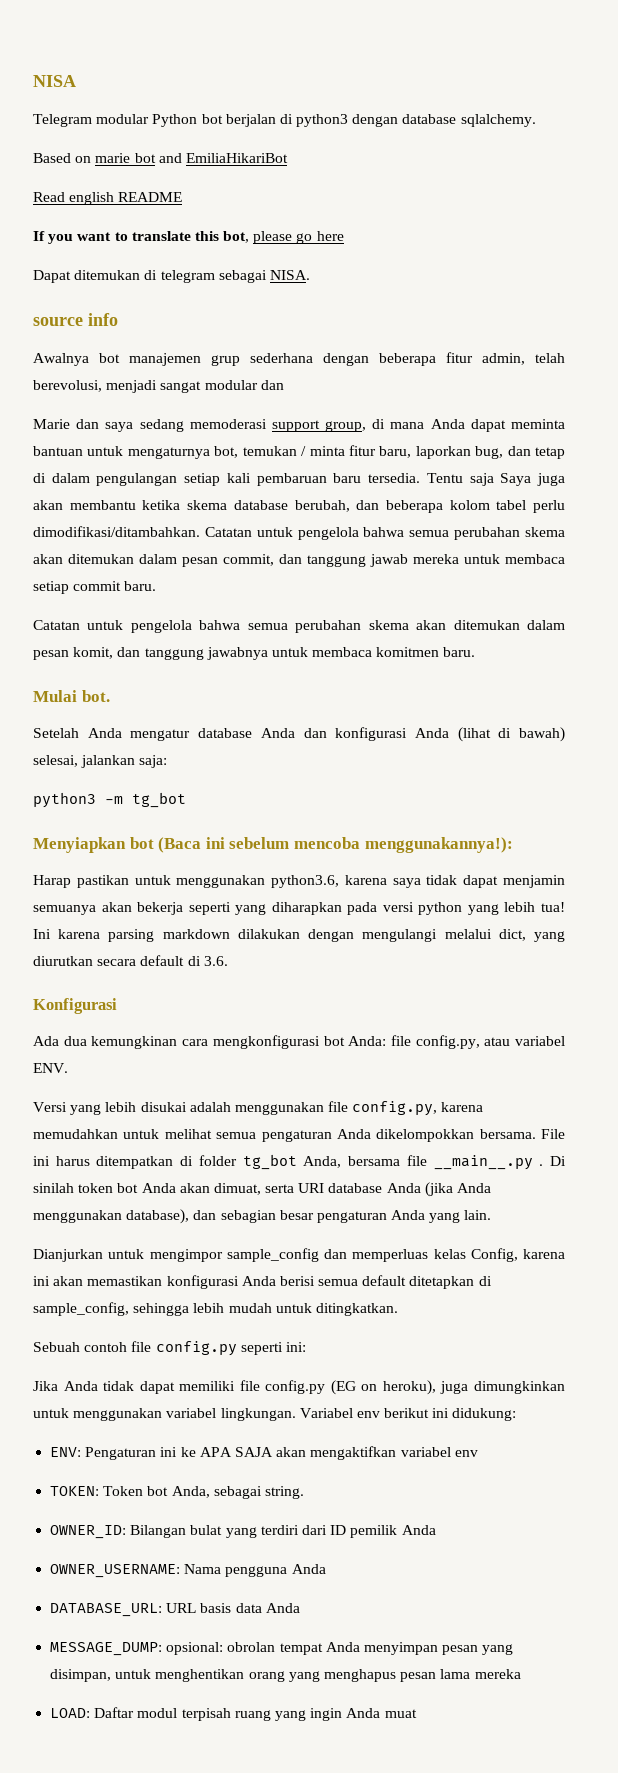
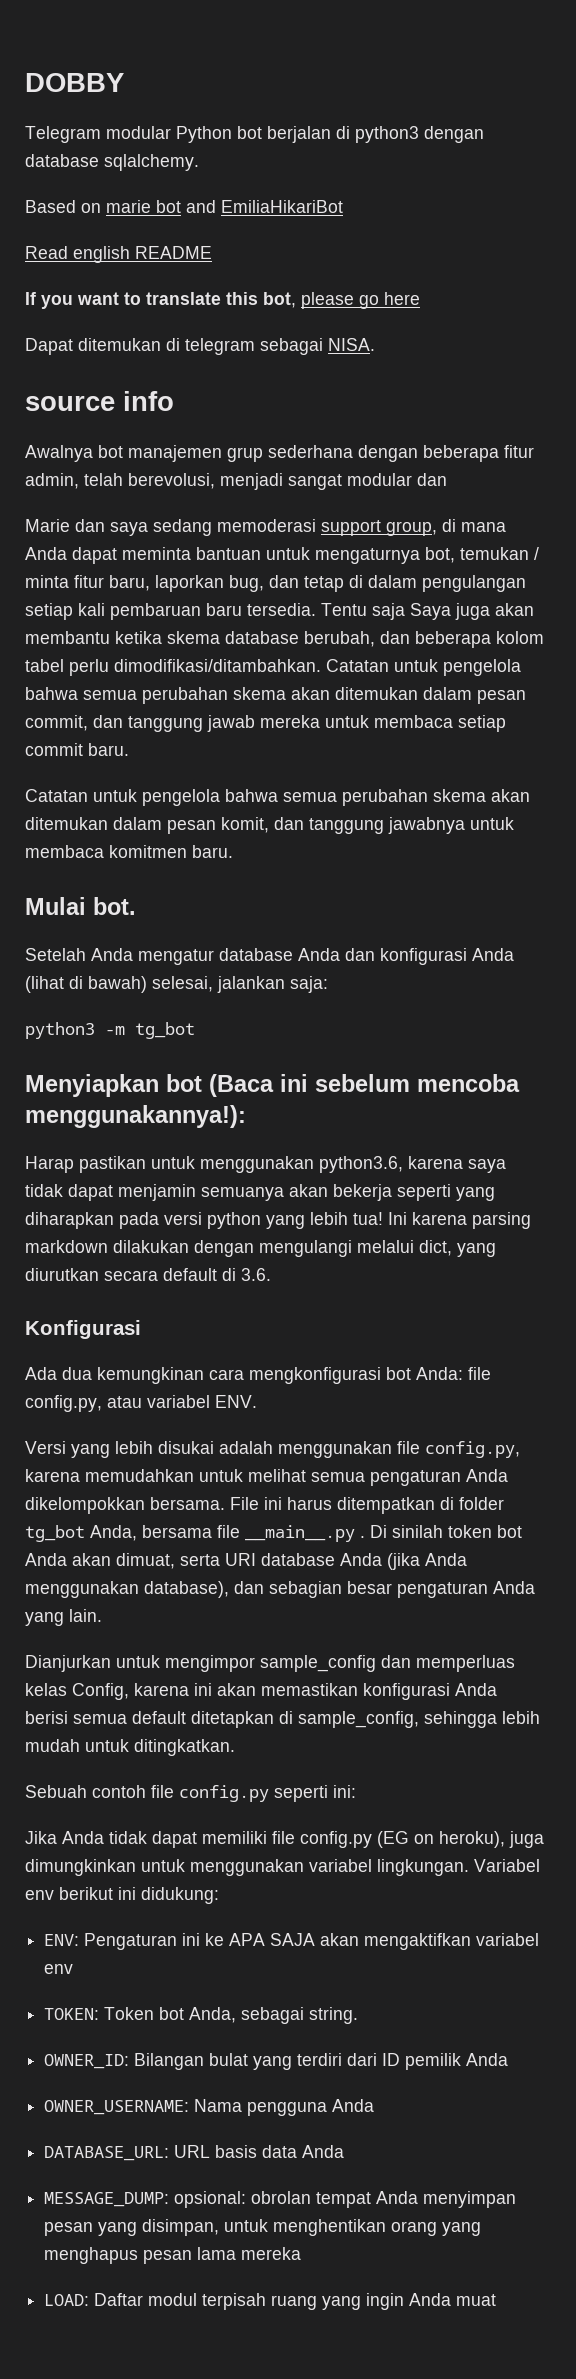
[33,75,76,87] NISA -> [25,73,124,92] DOBBY

